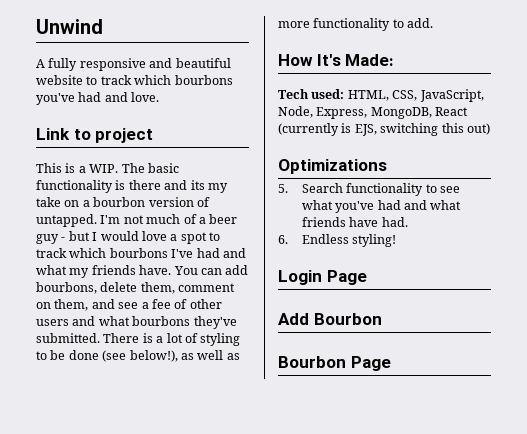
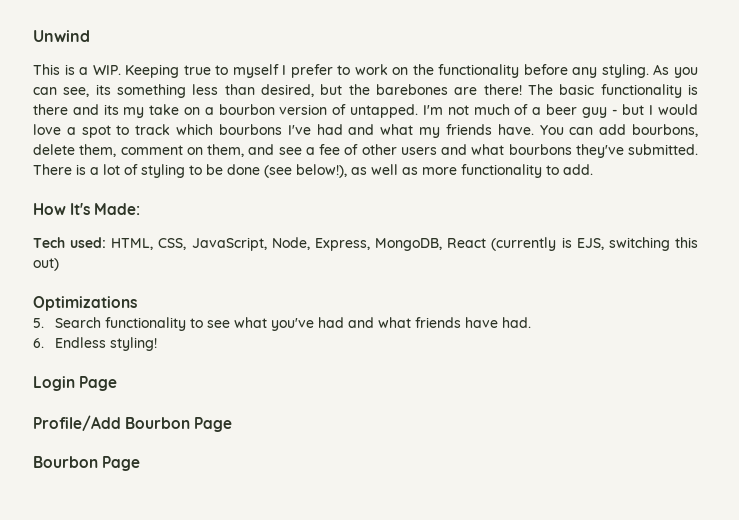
[36,58,231,71] [36,75,233,85] [36,92,160,105] [36,128,154,143] [36,163,119,173] A fully responsive and beautiful website to track which bourbons you've had and love. // Link to project // This is a WIP. -> [33,64,698,78] [33,84,522,98] This is a WIP. Keeping true to myself I prefer to work on the functionality before any styling. As you can see, its something less than desired, but the barebones are there!
[278,313,382,325] Add Bourbon -> [33,415,233,432] Profile/Add Bourbon Page

